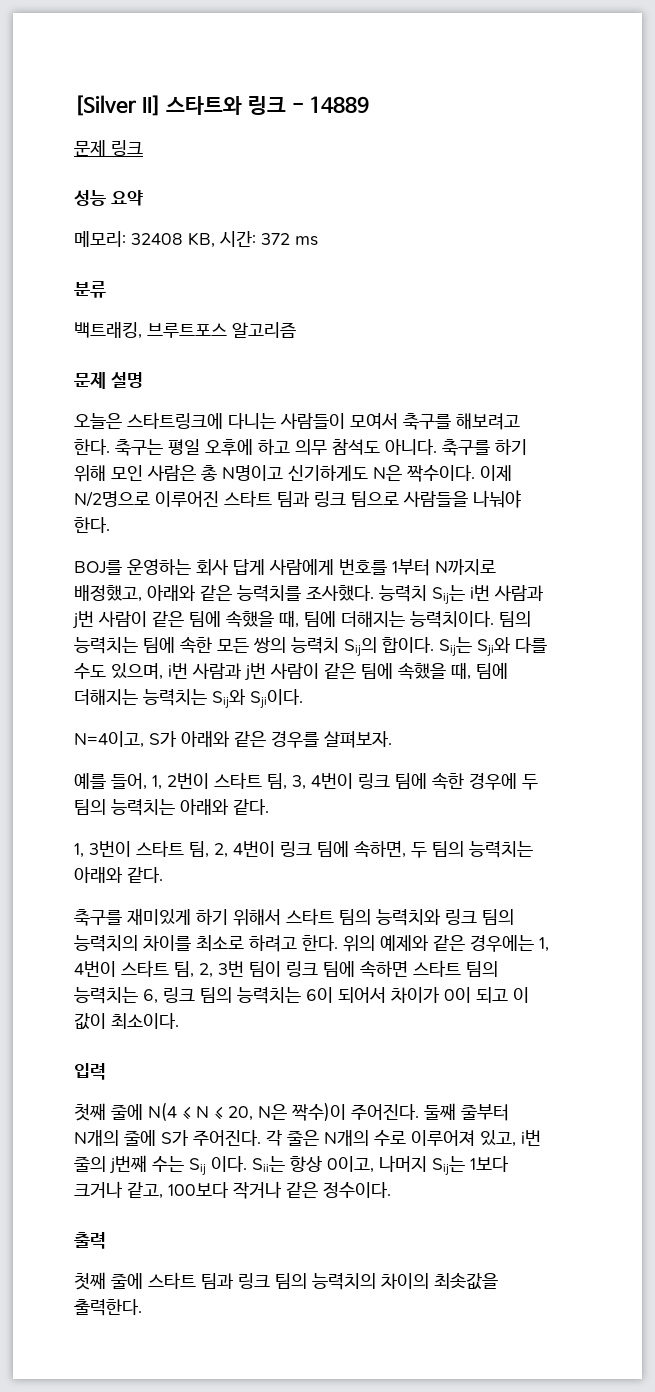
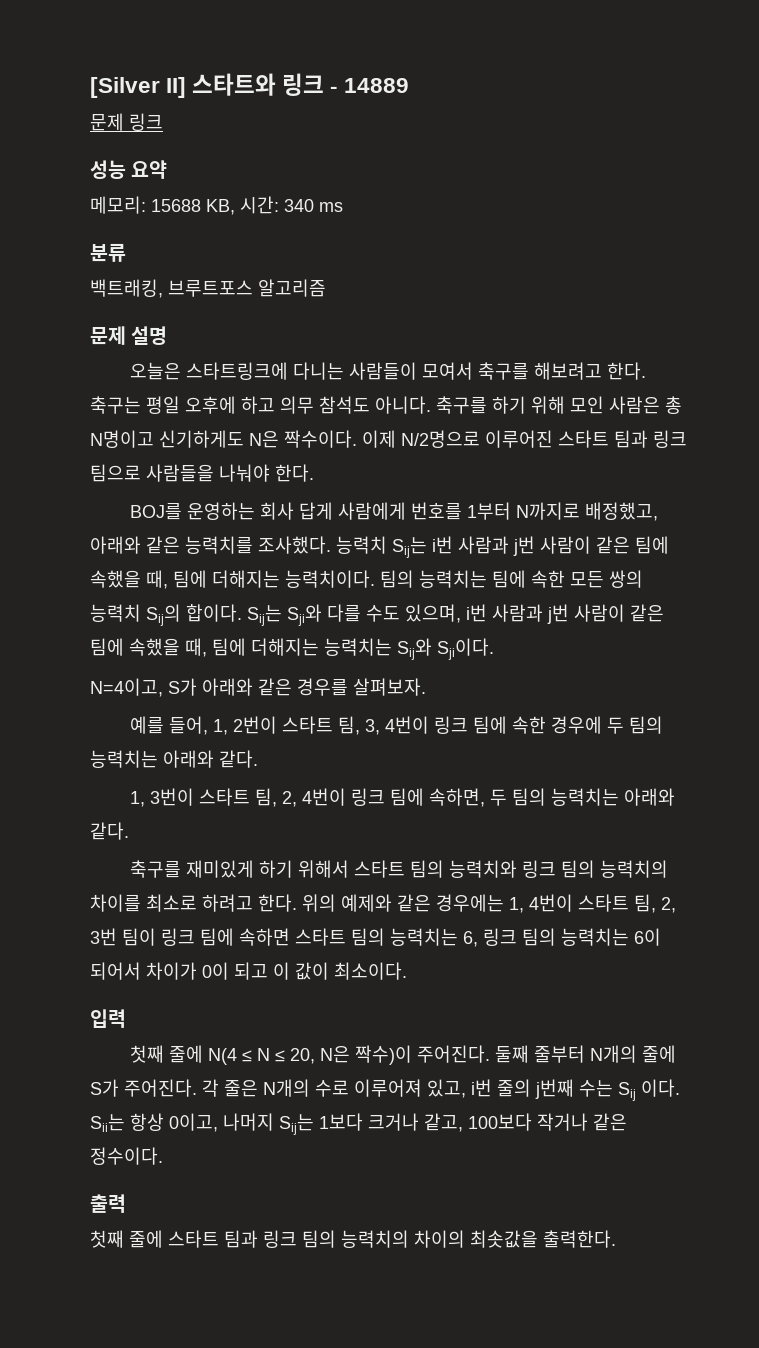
[131,233,183,245] 32408 -> [151,199,201,212] 15688
[261,233,290,245] 372 -> [284,199,314,212] 340

